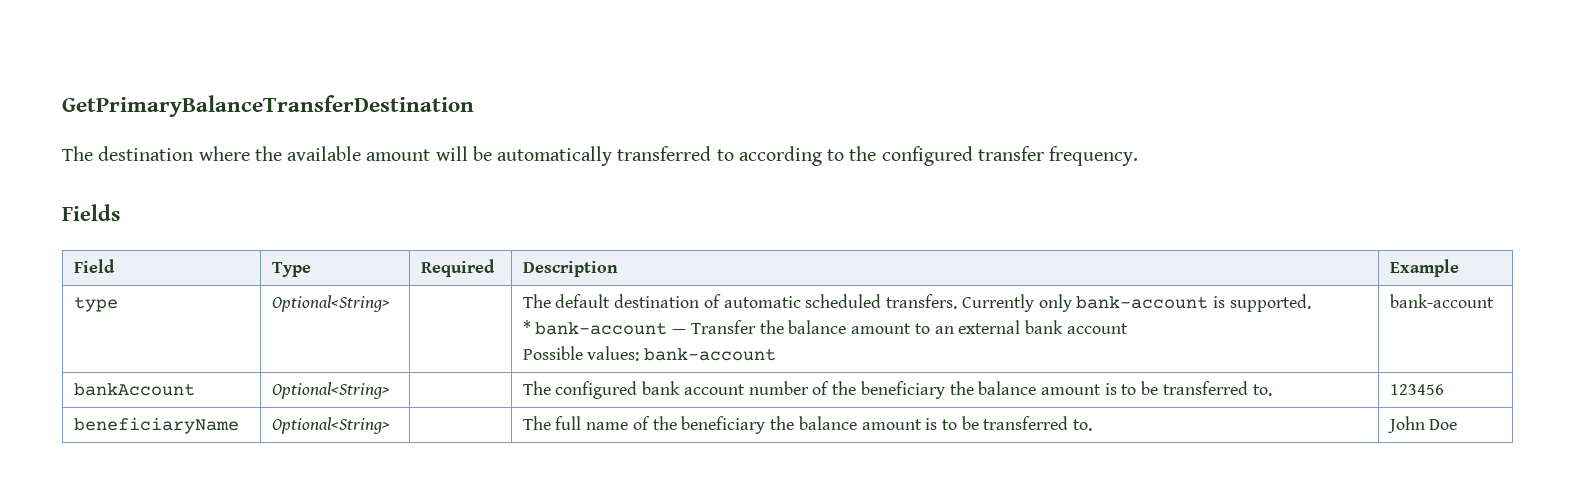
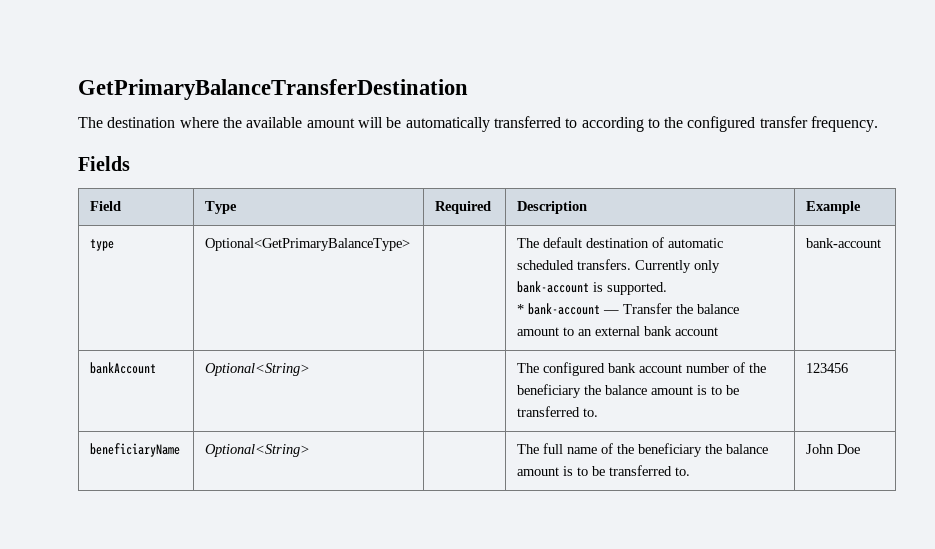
[271,295,390,312] Optional<String> -> [205,238,411,251] Optional<GetPrimaryBalanceType>
[522,346,777,361] // Possible values: bank-account -> (719, 331) none

